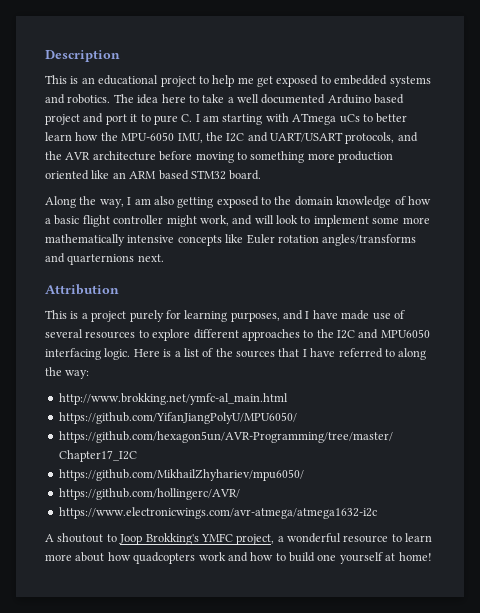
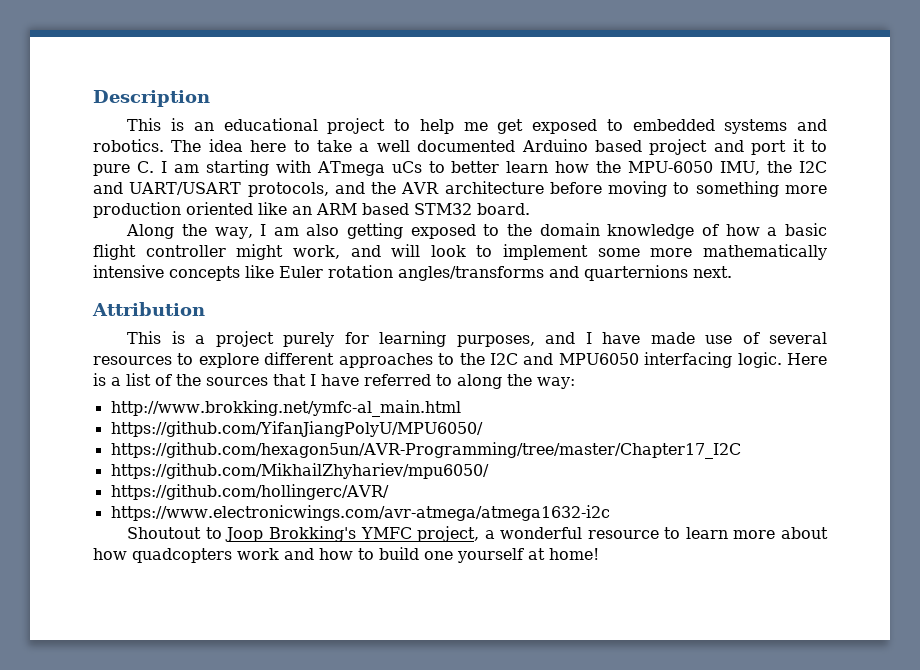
[45,533,104,543] A shoutout -> [127,527,202,539] Shoutout

